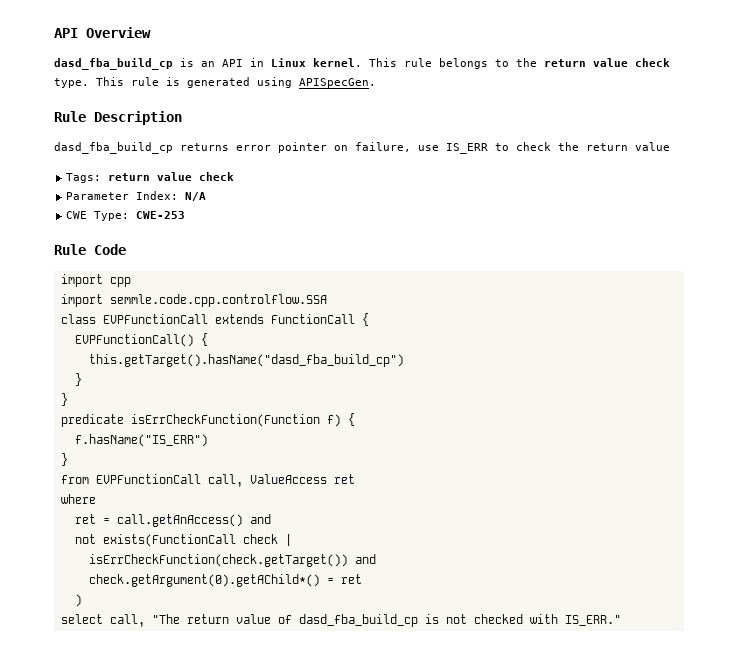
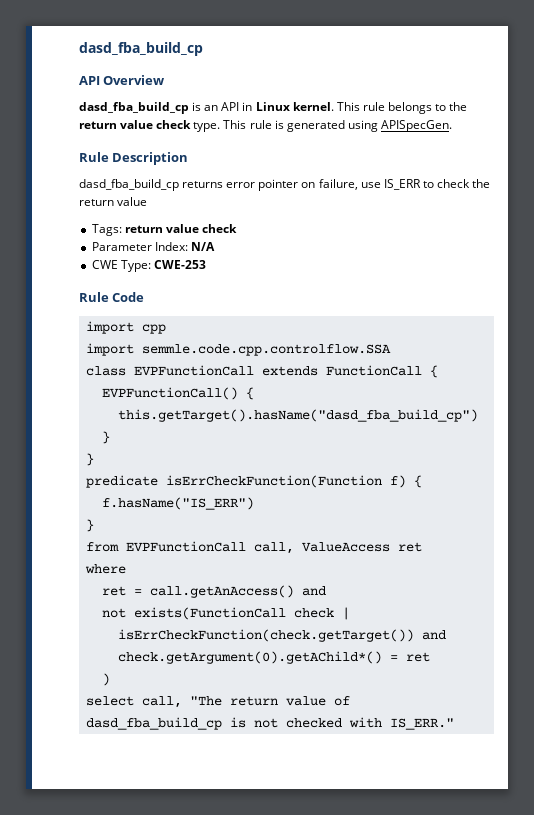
(54, 33) none -> [79,42,203,56] dasd_fba_build_cp //

